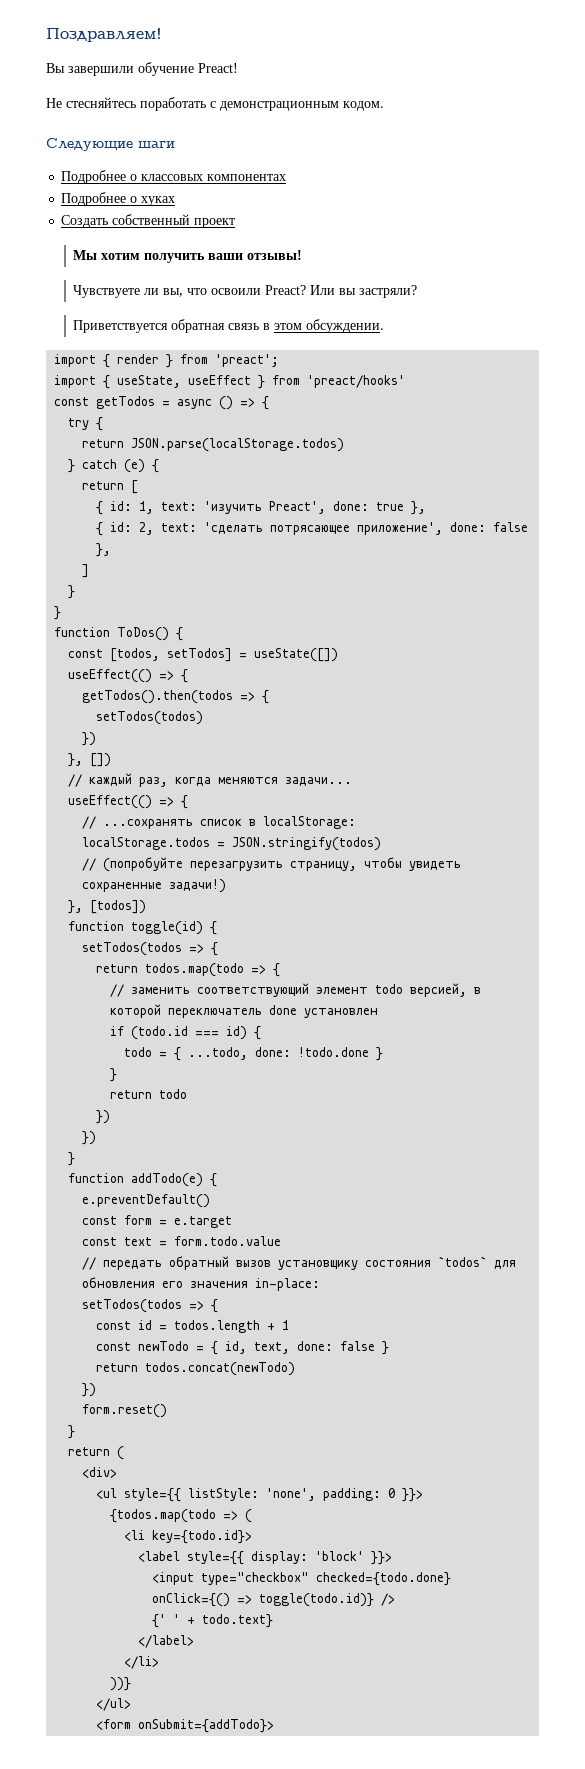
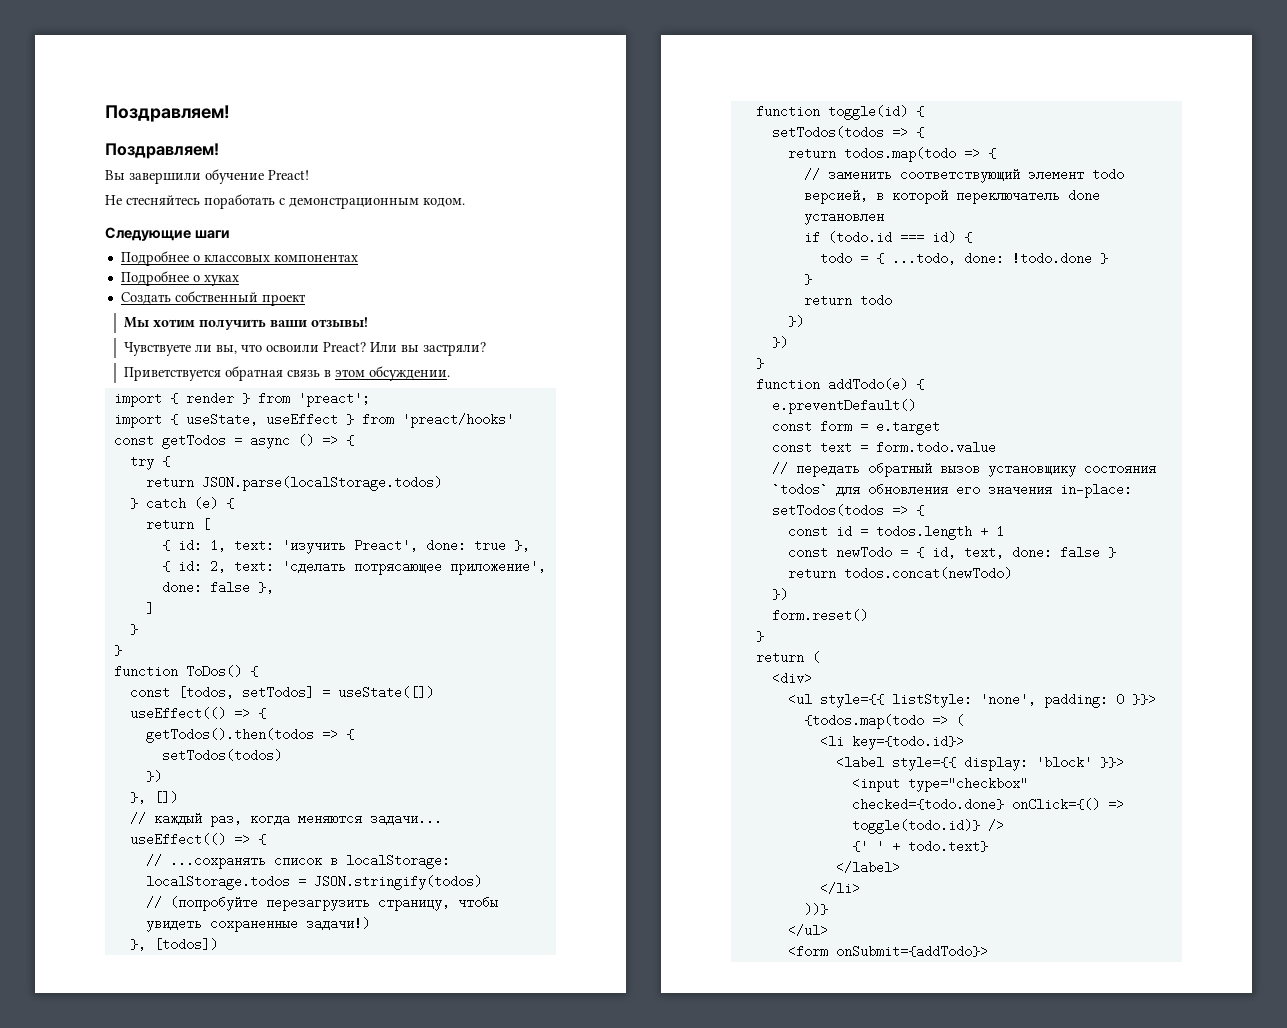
[46,28,162,42] Поздравляем! -> [105,105,230,122] [105,143,219,159] Поздравляем! // Поздравляем!

